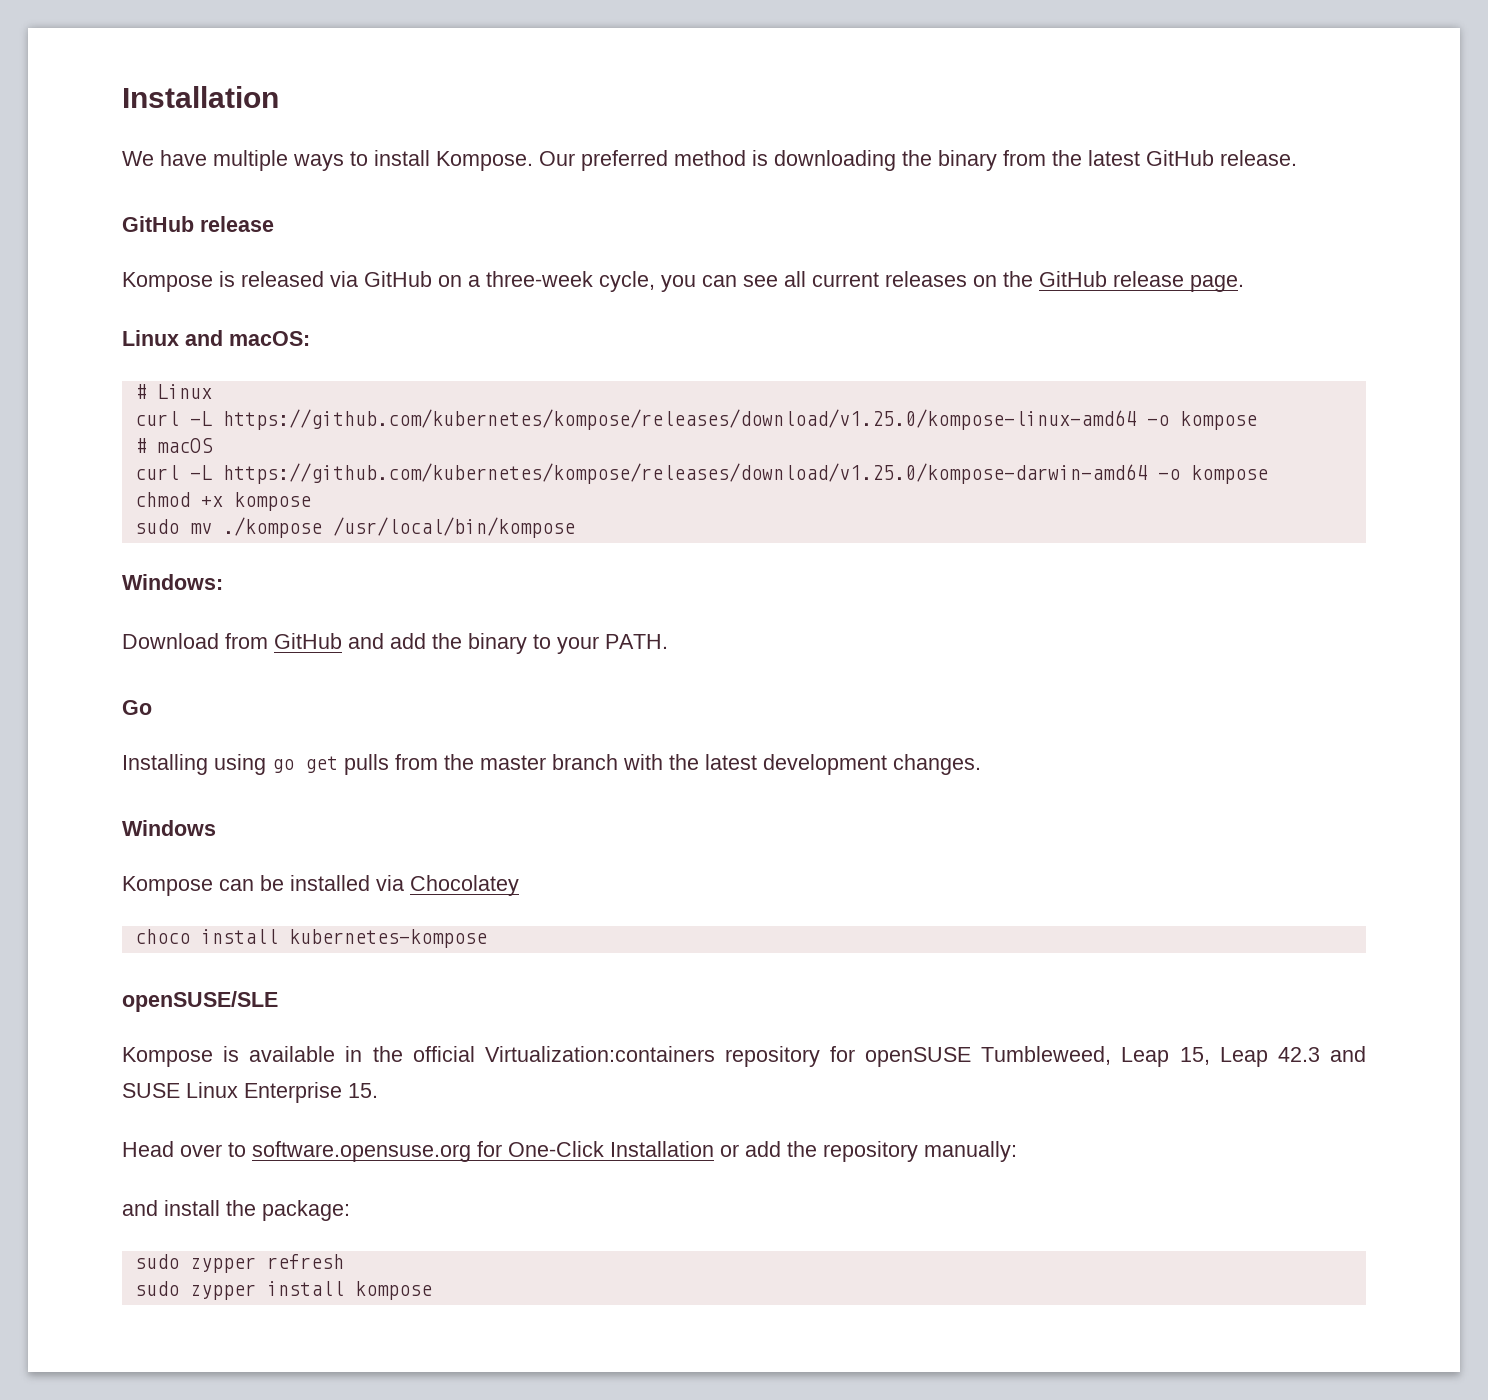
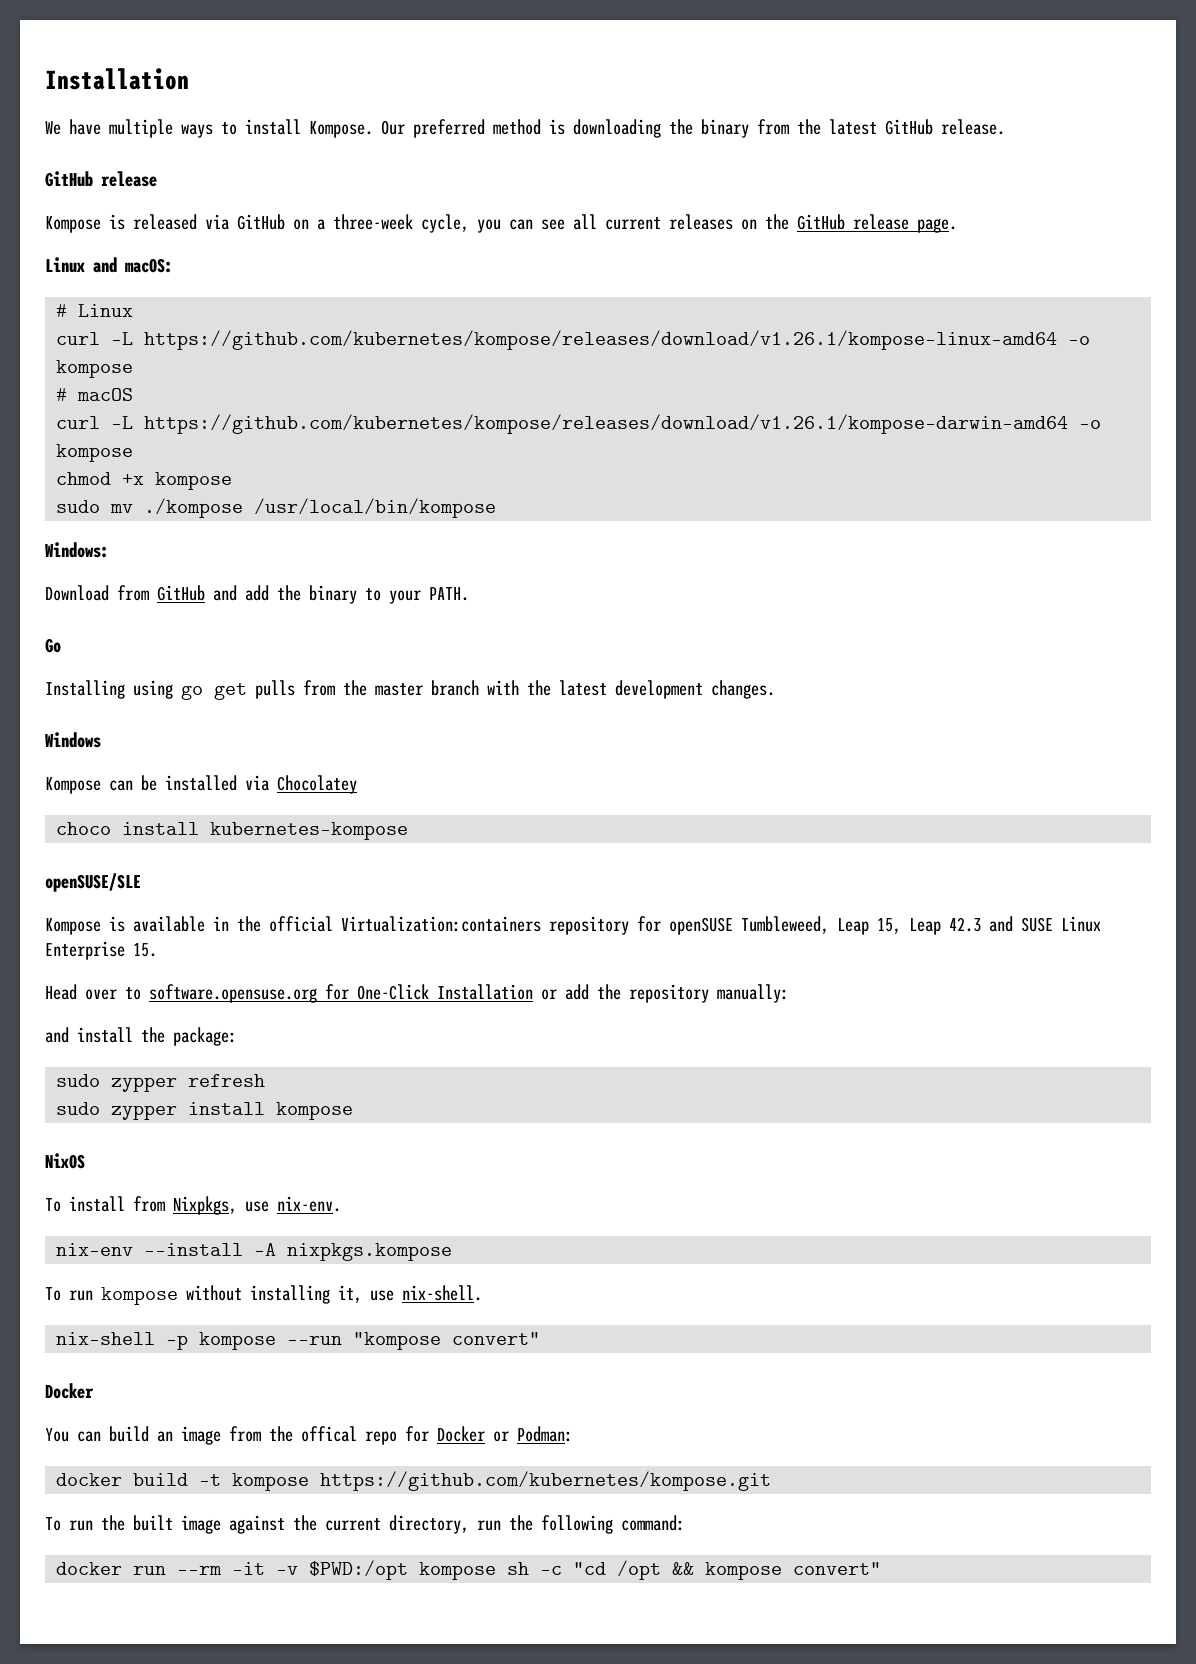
[222,409,1136,430] https://github.com/kubernetes/kompose/releases/download/v1.25.0/kompose-linux-amd64 -> [144,330,1058,350] https://github.com/kubernetes/kompose/releases/download/v1.26.1/kompose-linux-amd64
[222,463,1147,484] https://github.com/kubernetes/kompose/releases/download/v1.25.0/kompose-darwin-amd64 -> [144,414,1069,434] https://github.com/kubernetes/kompose/releases/download/v1.26.1/kompose-darwin-amd64
(432, 1290) none -> [45,1153,85,1169] [45,1196,341,1215] [56,1243,453,1261] [45,1285,482,1305] [56,1332,541,1350] [45,1383,94,1399] [45,1426,573,1445] [56,1471,772,1491] [45,1515,685,1534] [56,1560,882,1580] // NixOS // To install from Nixpkgs, use nix-env. // nix-env --install -A nixpkgs.kompose // To run kompose without installing it, use nix-shell. // nix-shell -p kompose --run "kompose convert" // Docker // You can build an image from the offical repo for Docker or Podman: // docker build -t kompose https://github.com/kubernetes/kompose.git // To run the built image against the current directory, run the following command: // docker run --rm -it -v $PWD:/opt kompose sh -c "cd /opt && kompose convert"

